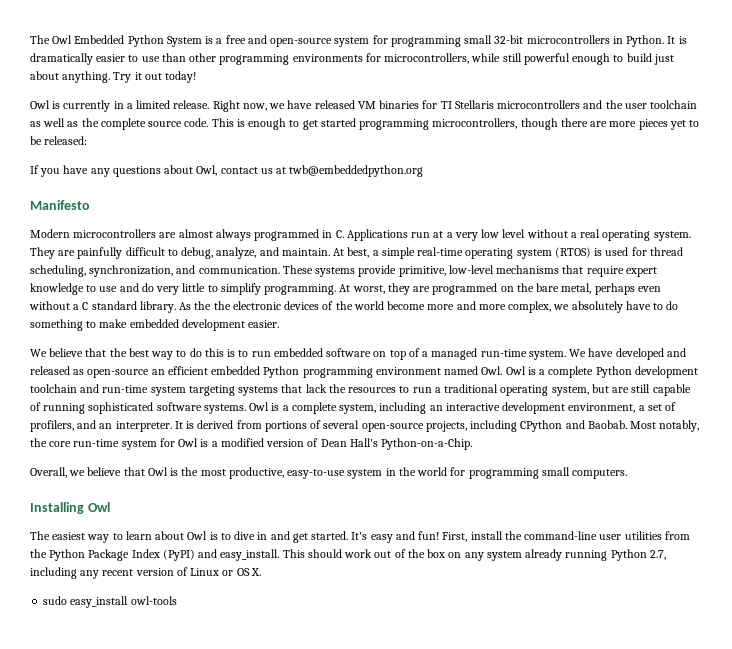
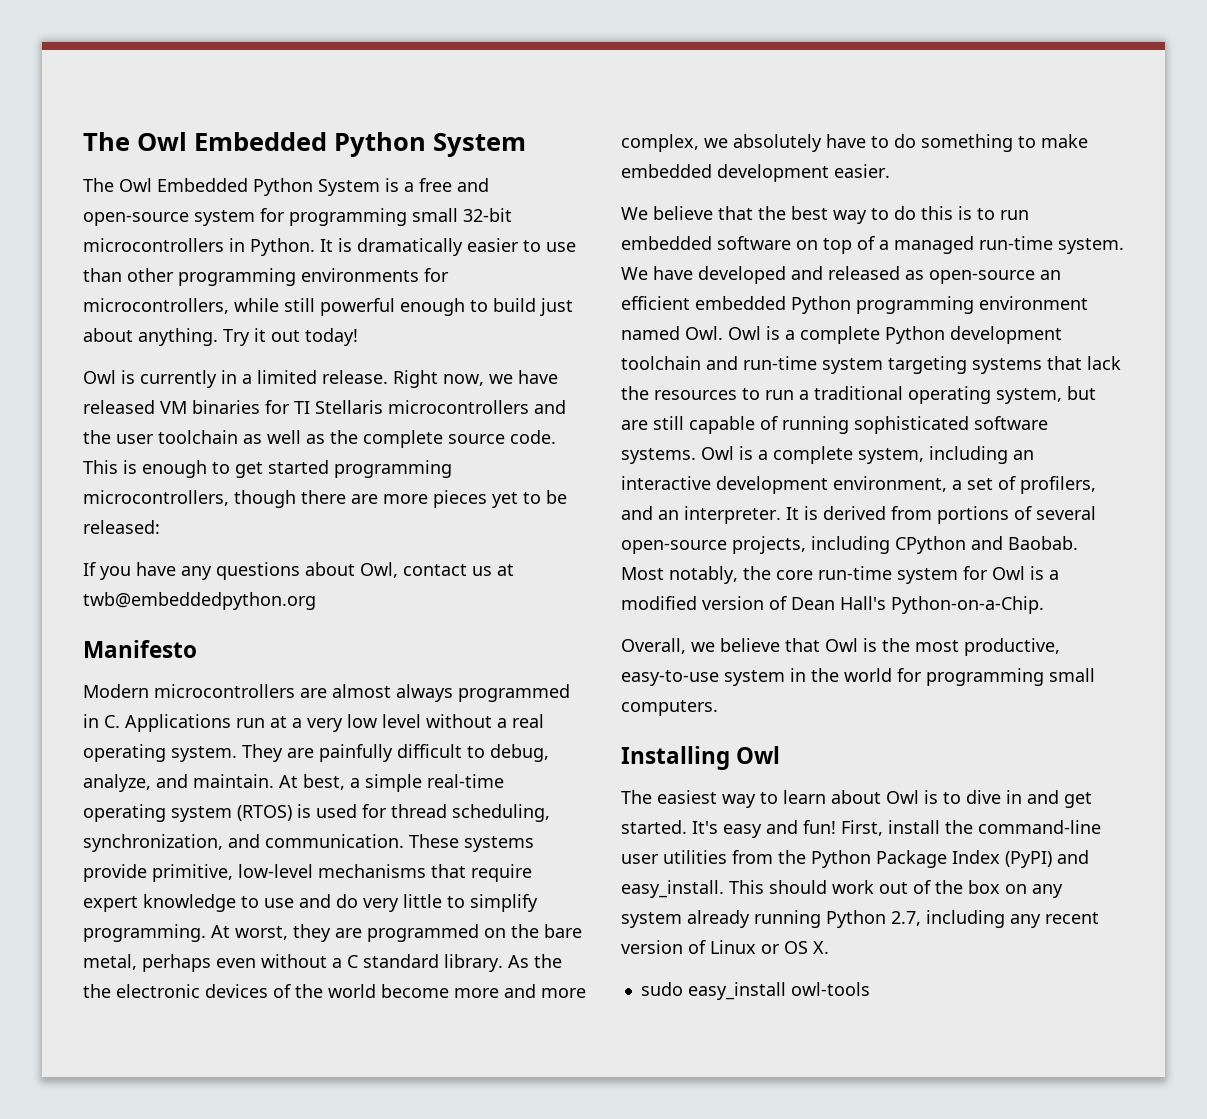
[30,35,202,47] The Owl Embedded Python System -> [83,132,526,157] [83,178,380,196] The Owl Embedded Python System // The Owl Embedded Python System

